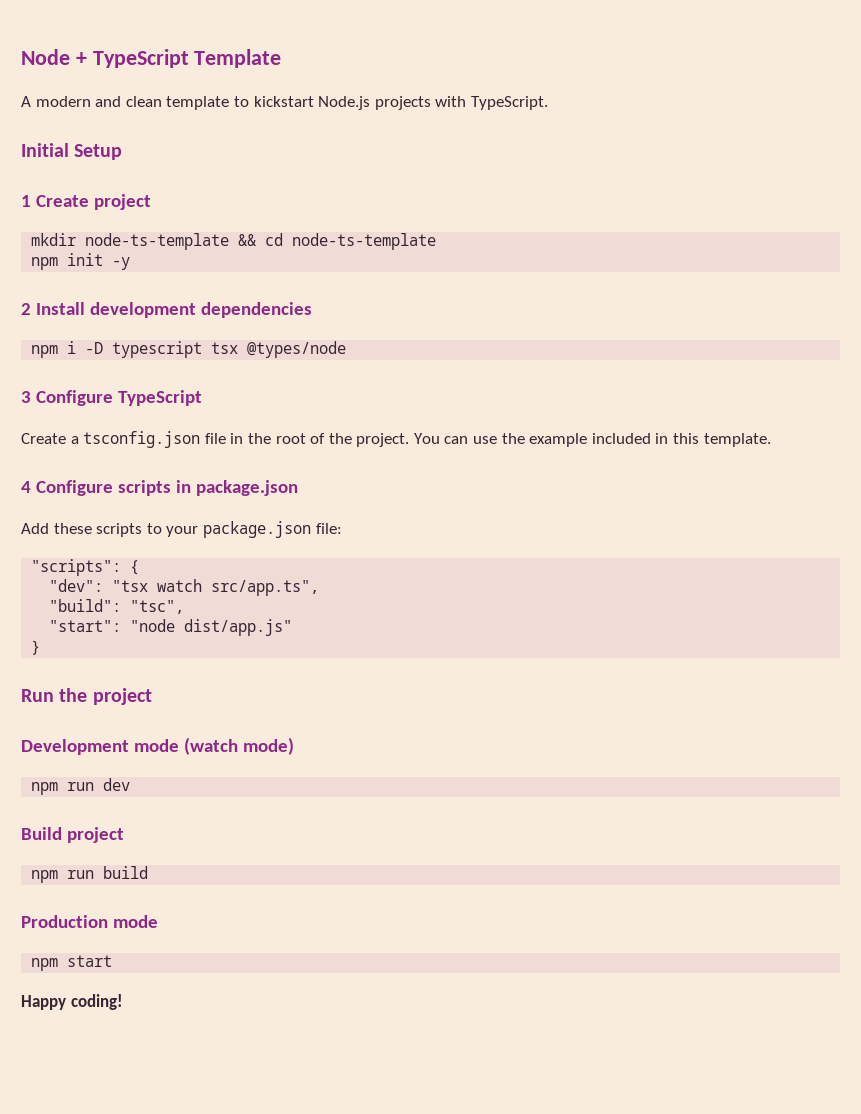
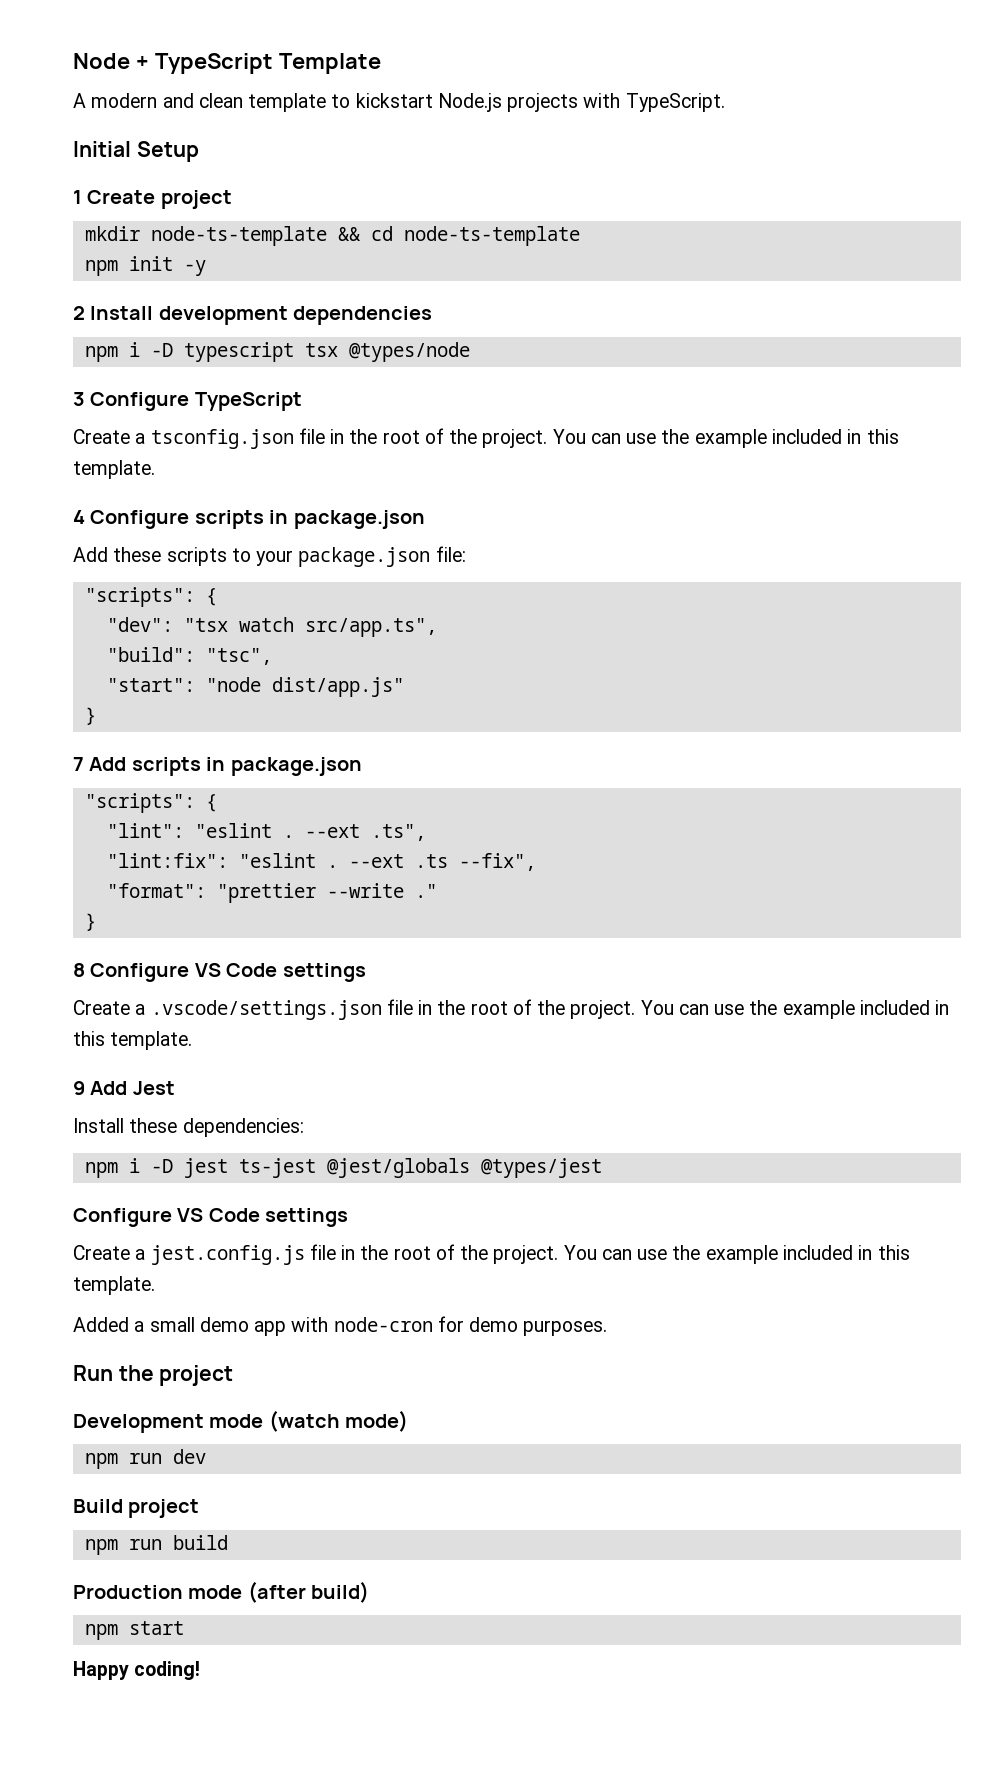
(41, 647) none -> [73,757,362,776] [84,793,217,813] [106,823,426,841] [106,853,536,871] [106,883,437,903] [84,913,96,931] [73,963,366,982] [73,999,950,1020] [73,1031,193,1050] [73,1081,175,1095] [73,1118,304,1137] [84,1158,602,1178] [73,1208,349,1227] [73,1244,910,1265] [73,1276,155,1295] [73,1316,608,1336] // 7 Add scripts in package.json // "scripts": { // "lint": "eslint . --ext .ts", // "lint:fix": "eslint . --ext .ts --fix", // "format": "prettier --write ." // } // 8 Configure VS Code settings // Create a .vscode/settings.json file in the root of the project. You can use the example included in this template. // 9 Add Jest // Install these dependencies: // npm i -D jest ts-jest @jest/globals @types/jest // Configure VS Code settings // Create a jest.config.js file in the root of the project. You can use the example included in this template. // Added a small demo app with node-cron for demo purposes.
(158, 921) none -> [247,1581,370,1603] (after build)

